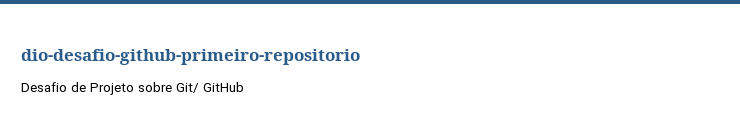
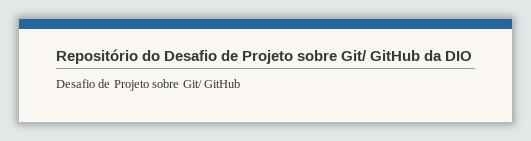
[21,49,360,65] dio-desafio-github-primeiro-repositorio -> [56,49,473,64] Repositório do Desafio de Projeto sobre Git/ GitHub da DIO

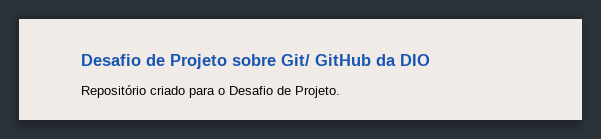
[56,49,161,64] Repositório do -> (81, 60) none
[56,79,240,91] Desafio de Projeto sobre Git/ GitHub -> [81,85,340,98] Repositório criado para o Desafio de Projeto.

